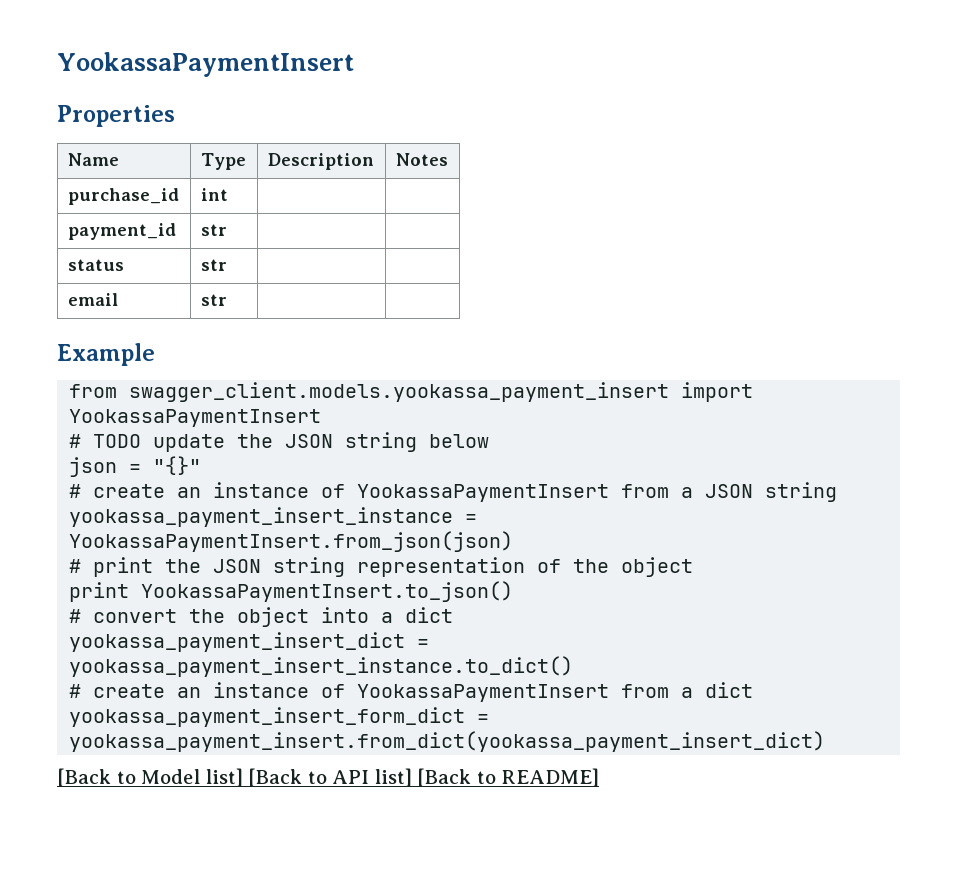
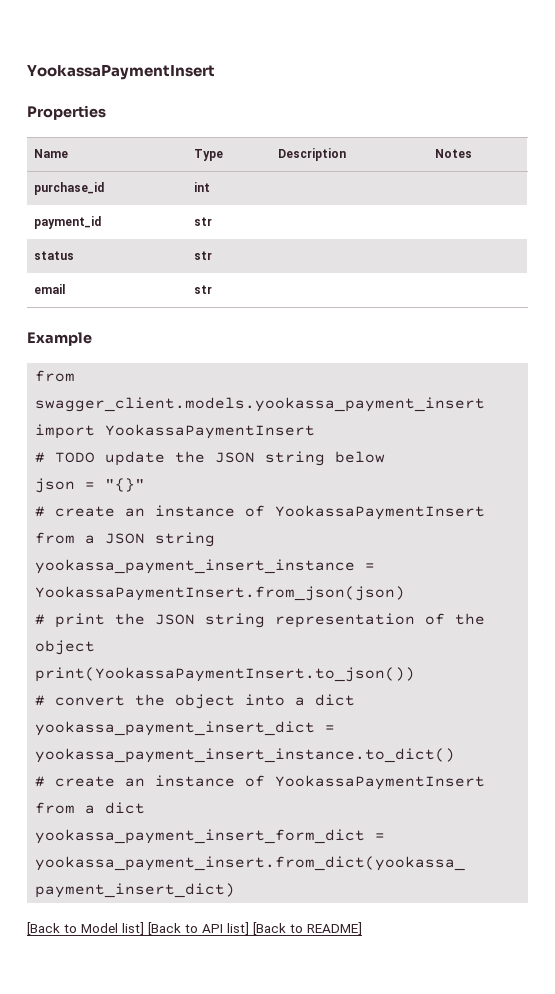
[69,581,514,602] print YookassaPaymentInsert.to_json() -> [35,667,416,682] print(YookassaPaymentInsert.to_json())

